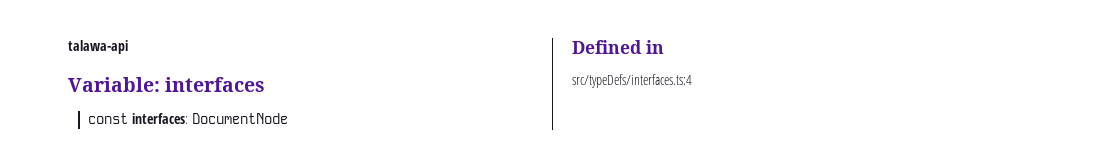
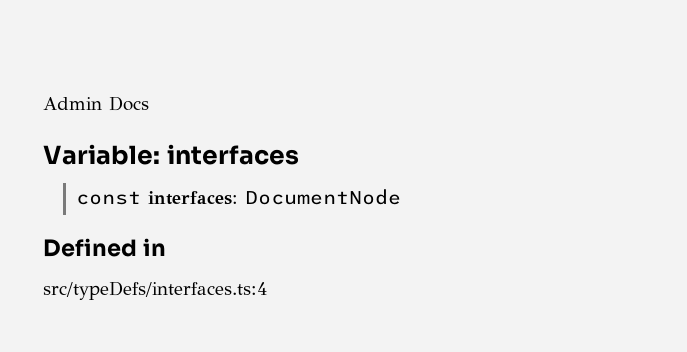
[68,40,128,54] talawa-api -> [43,96,149,111] Admin Docs

